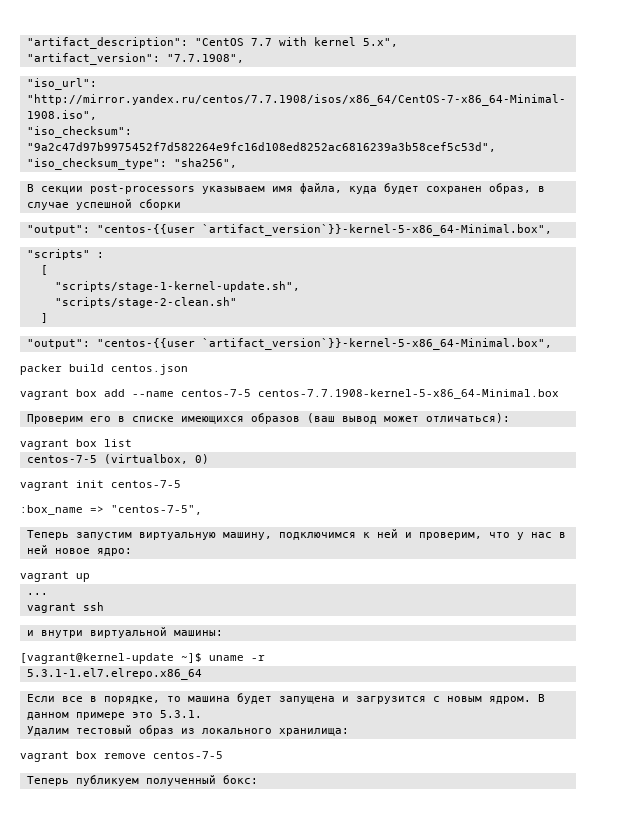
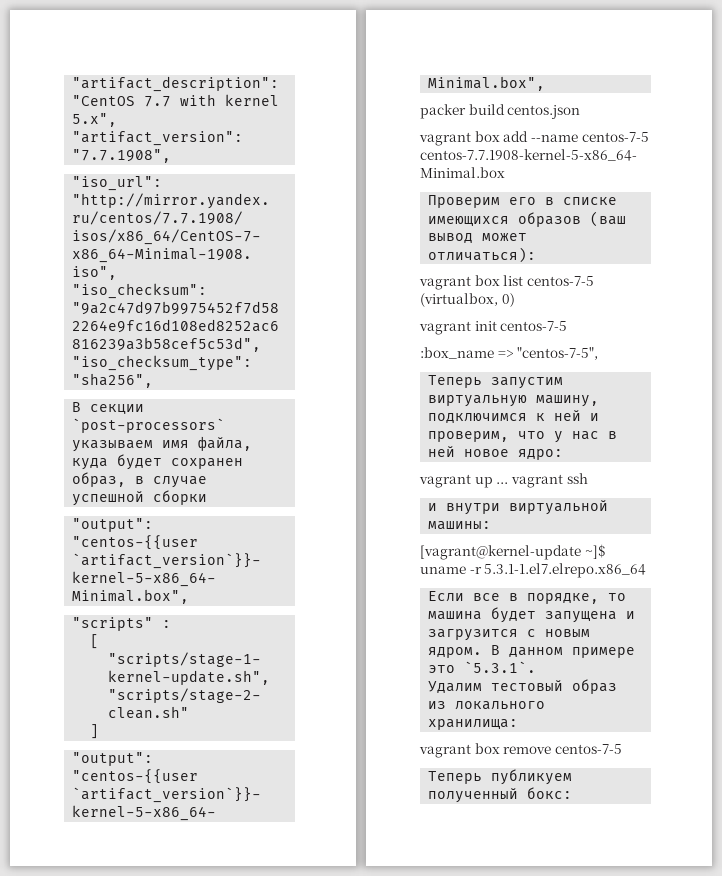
[89,184,195,194] post-processors -> [72,418,226,433] `post-processors`
(132, 443) // -> (524, 280) none
(90, 577) // -> (493, 482) none
(48, 594) // -> (509, 483) none
(265, 658) // -> (482, 570) none
[159,710,202,718] 5.3.1. -> [464,661,537,673] `5.3.1`.

